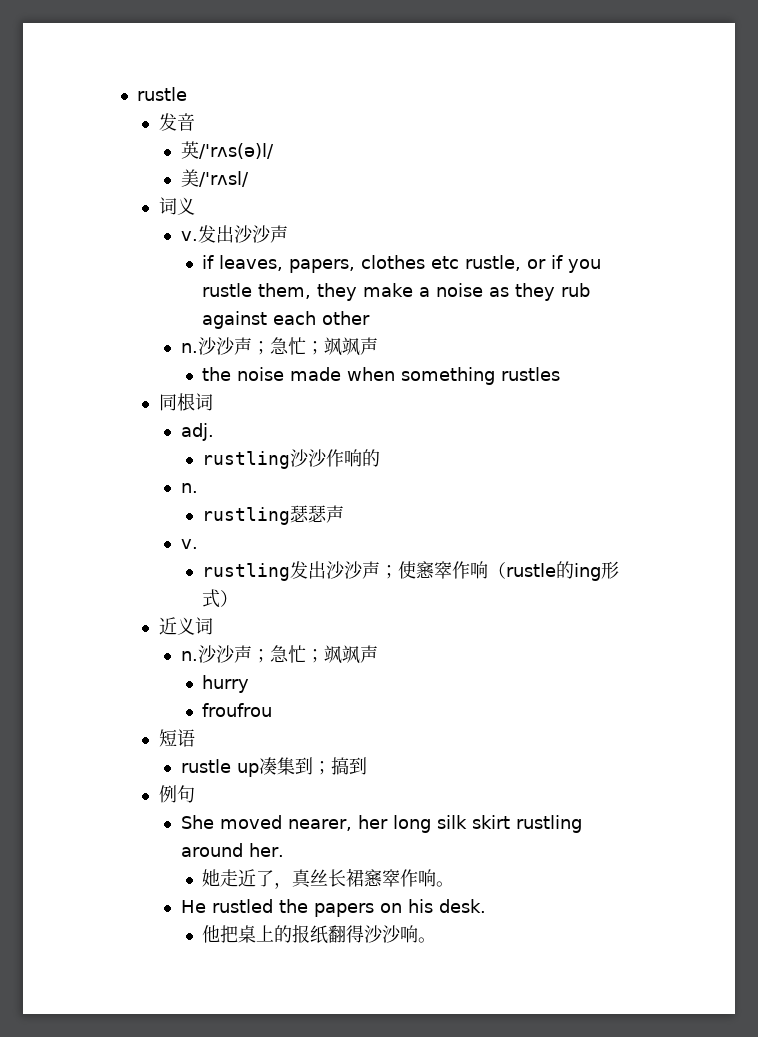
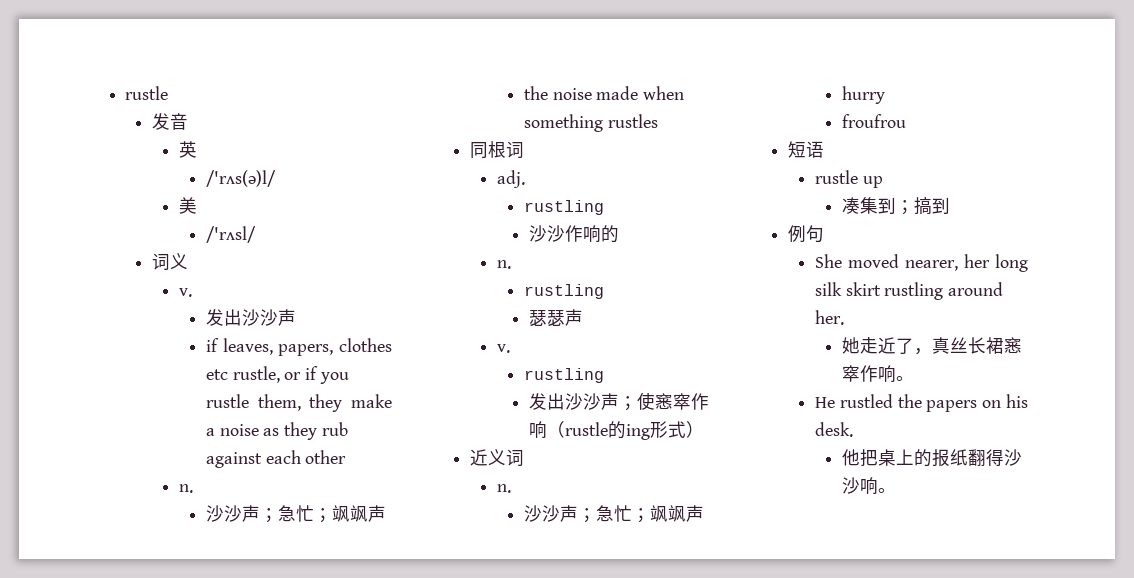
(199, 150) none -> (197, 149) //
(199, 178) none -> (197, 205) //
(198, 236) none -> (192, 292) //
(198, 348) none -> (193, 488) //
(291, 460) none -> (604, 207) //
(291, 516) none -> (604, 291) //
(291, 572) none -> (604, 375) //
(198, 656) none -> (511, 488) //
(259, 770) none -> (883, 182) //

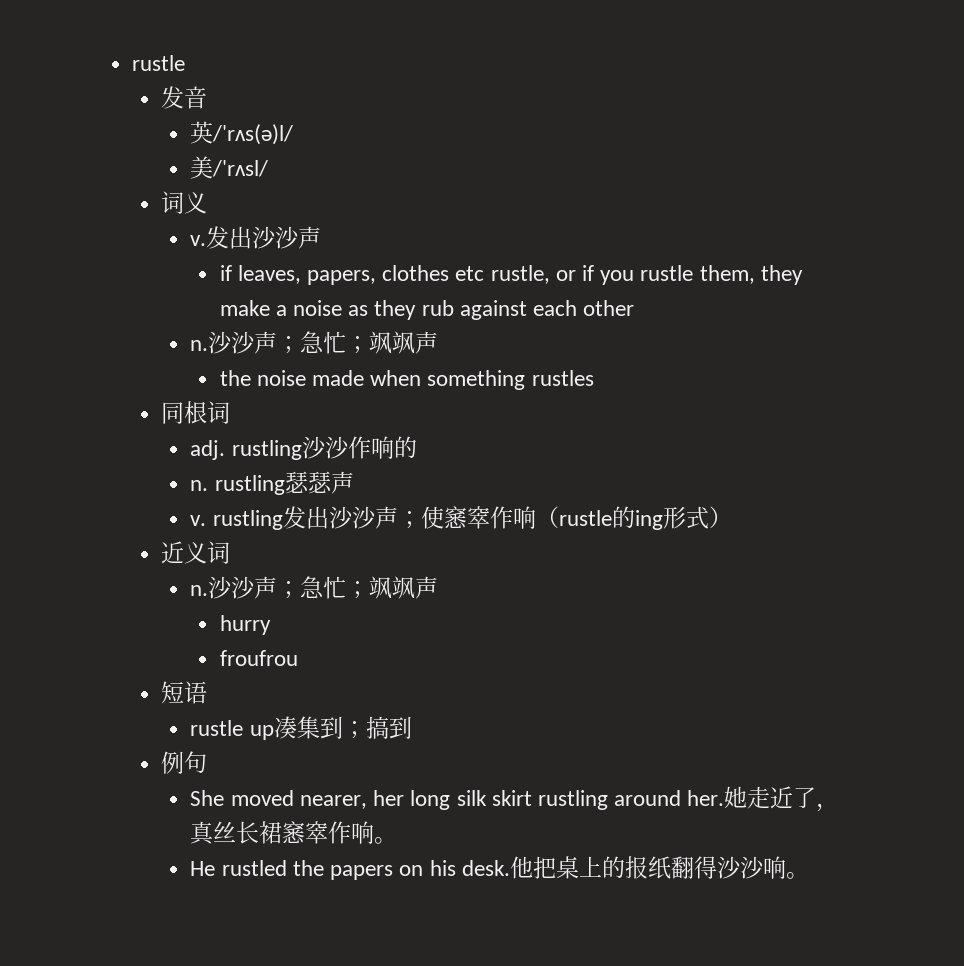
(197, 149) // -> (214, 132) none
(197, 205) // -> (214, 167) none
(192, 292) // -> (207, 240) none
(193, 488) // -> (209, 345) none
[523,200,604,215] // rustling // -> [231,440,302,460] rustling
[523,284,604,299] // rustling // -> [214,475,285,495] rustling
[523,368,604,383] // rustling // -> [212,510,283,530] rustling
(511, 488) // -> (209, 590) none
(883, 182) // -> (274, 732) none
(844, 317) // -> (725, 798) none
(853, 429) // -> (510, 868) none

